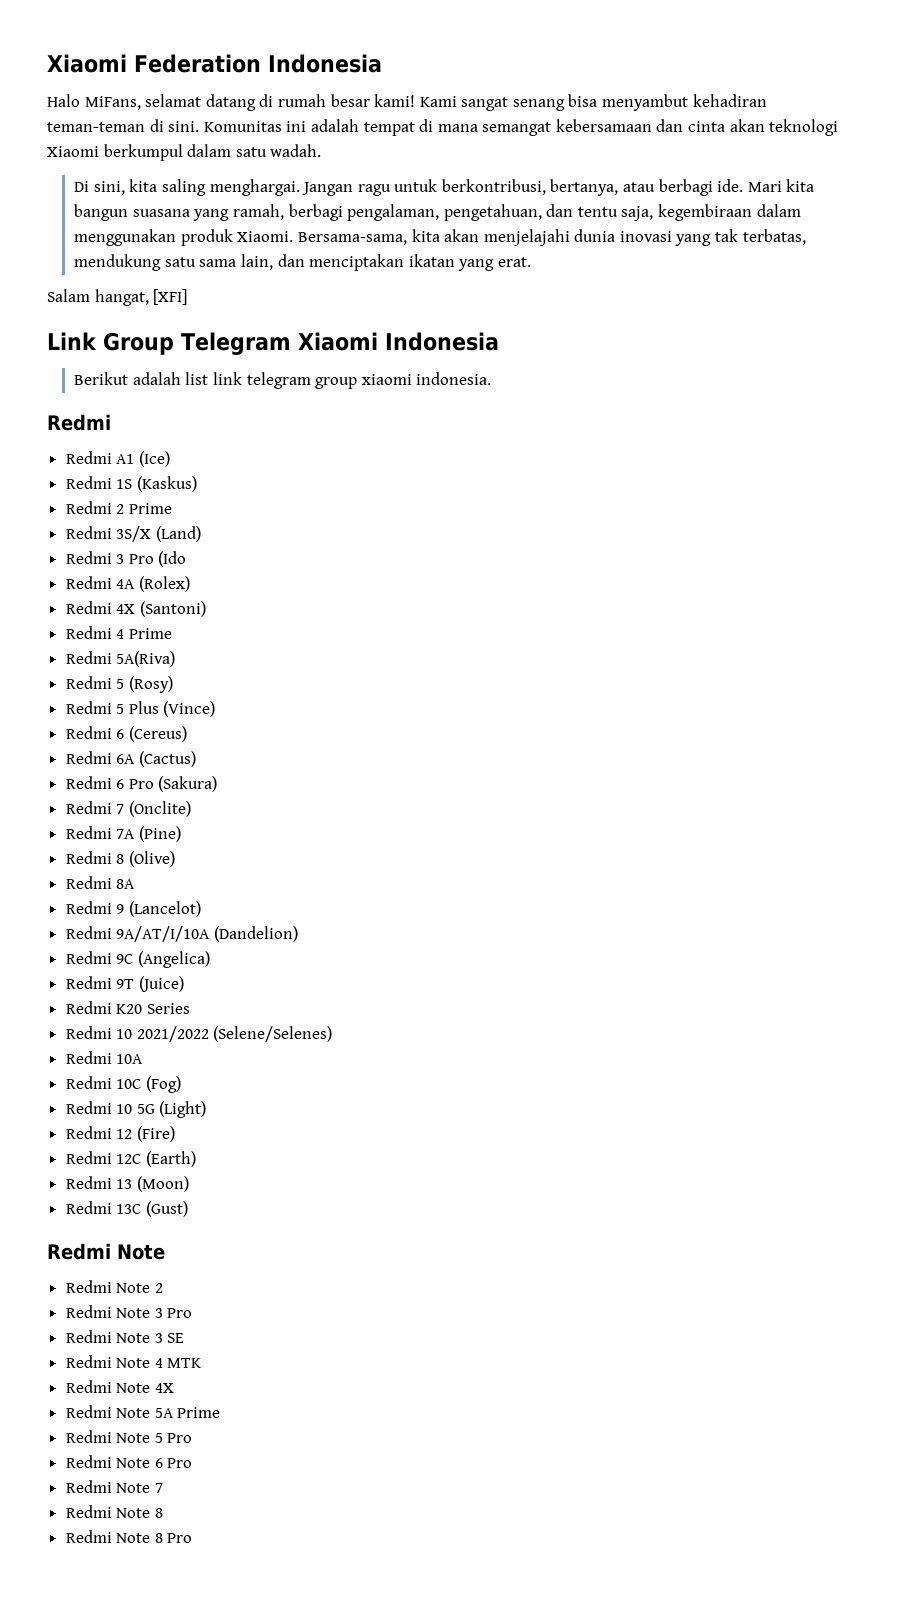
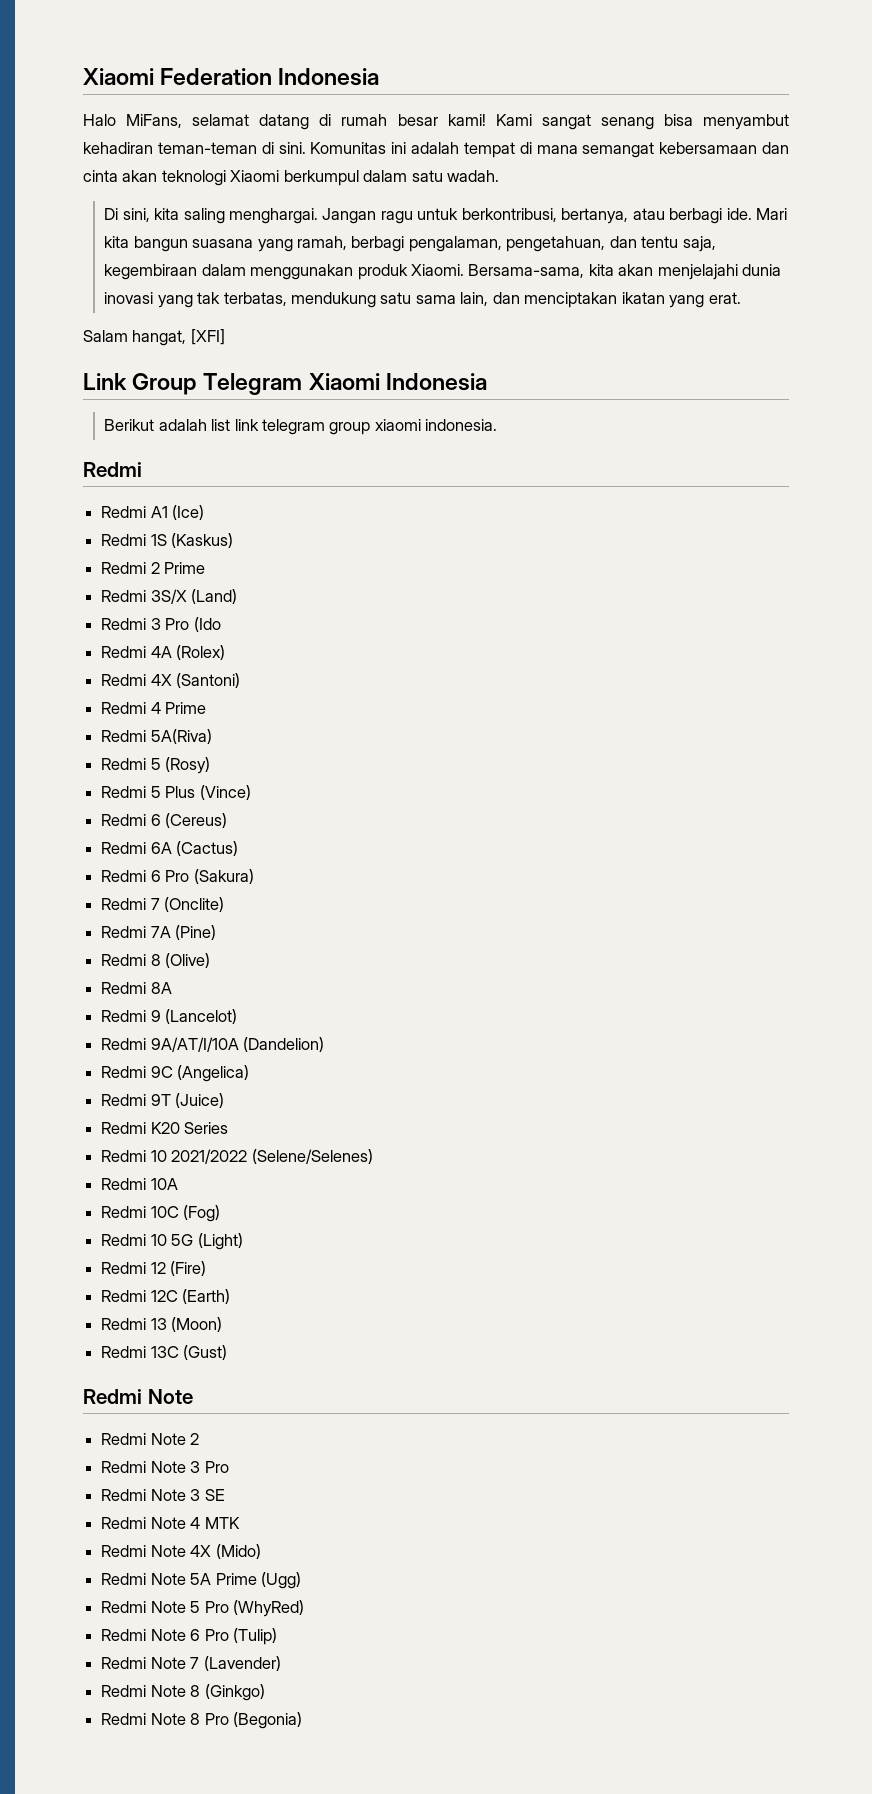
(174, 1388) none -> [215,1544,261,1559] (Mido)
(221, 1412) none -> [260,1572,301,1589] (Ugg)
(193, 1438) none -> [232,1600,304,1617] (WhyRed)
(193, 1463) none -> [232,1628,277,1645] (Tulip)
[65,1505,163,1518] // Redmi Note 8 -> [203,1656,281,1671] [101,1684,265,1701] (Lavender) // Redmi Note 8 (Ginkgo)
(193, 1538) none -> [232,1712,302,1729] (Begonia)

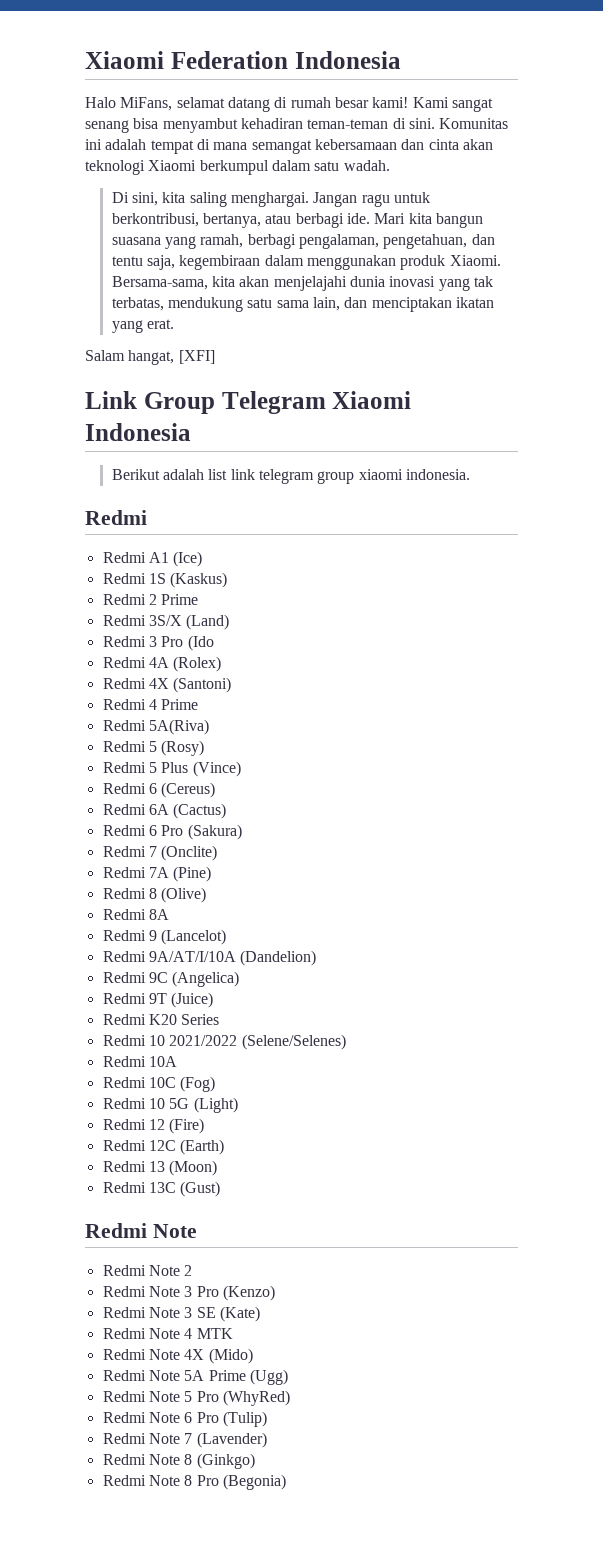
(229, 1467) none -> [222,1285,275,1301] (Kenzo)
(225, 1495) none -> [219,1306,260,1322] (Kate)

